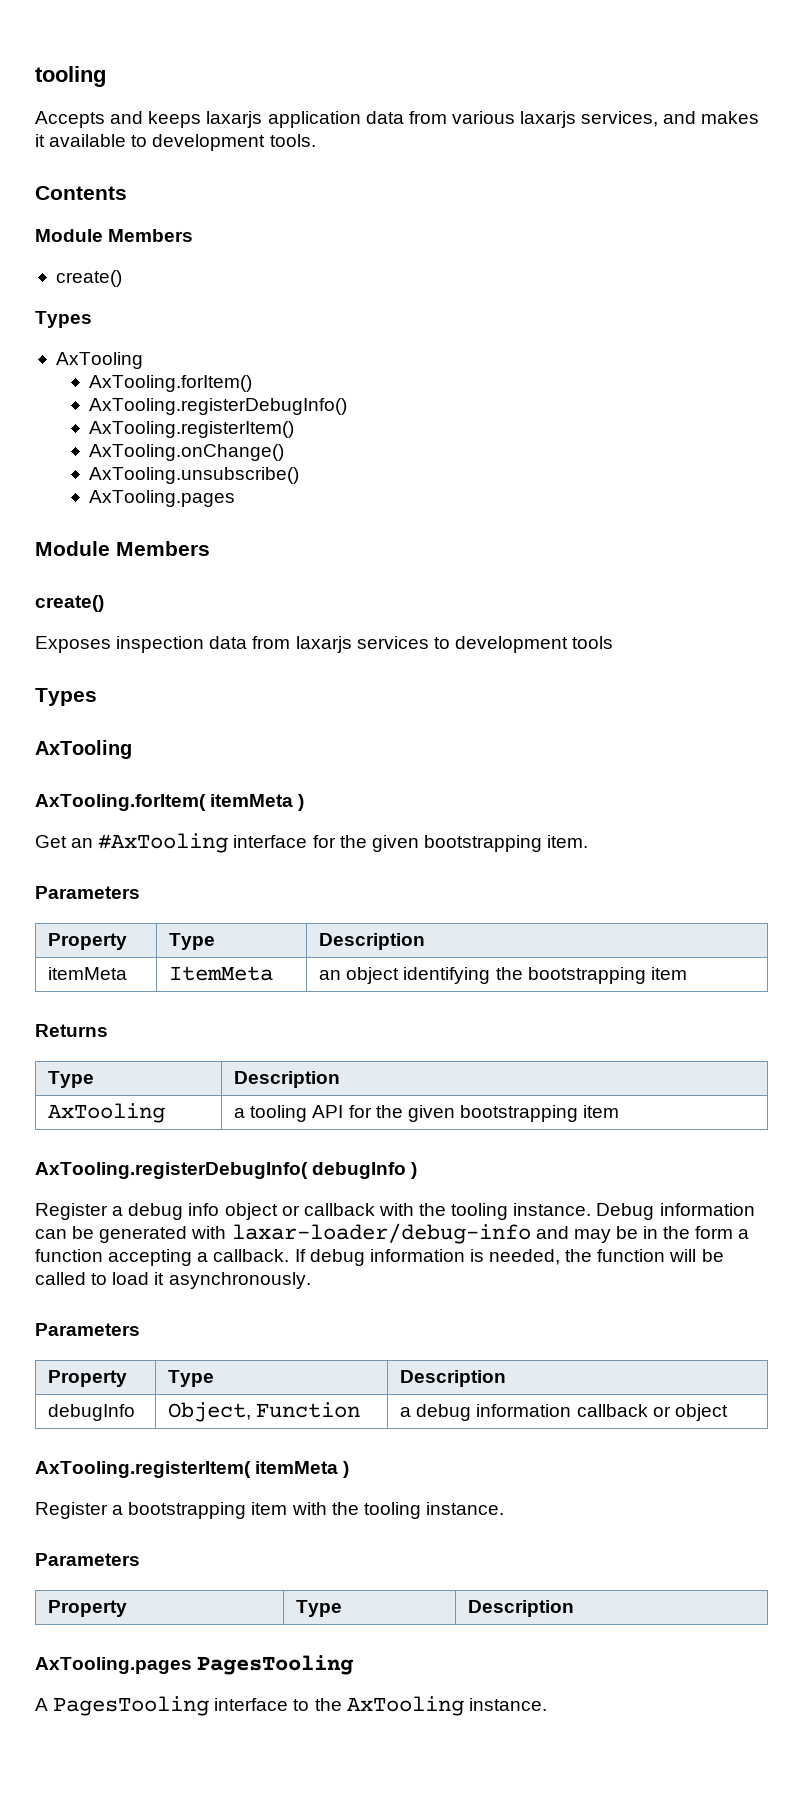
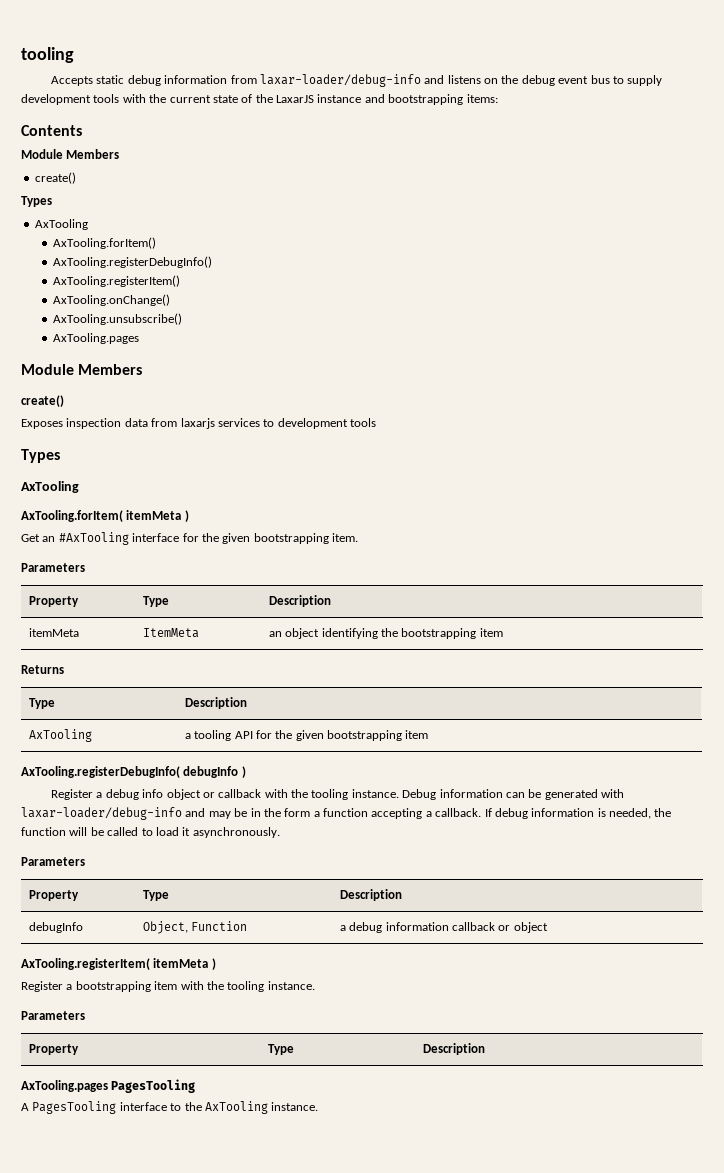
[110,111,760,128] [35,134,316,151] and keeps laxarjs application data from various laxarjs services, and makes it available to development tools. -> [96,74,663,87] [21,94,498,105] static debug information from laxar-loader/debug-info and listens on the debug event bus to supply development tools with the current state of the LaxarJS instance and bootstrapping items:

